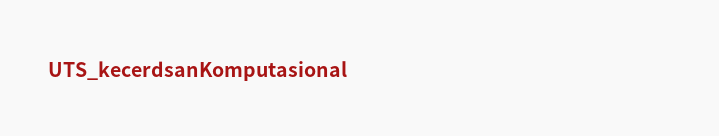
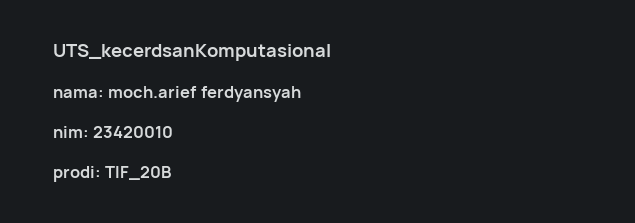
(347, 71) none -> [53,86,301,102] [53,126,174,138] [53,166,172,182] // nama: moch.arief ferdyansyah // nim: 23420010 // prodi: TIF_20B

